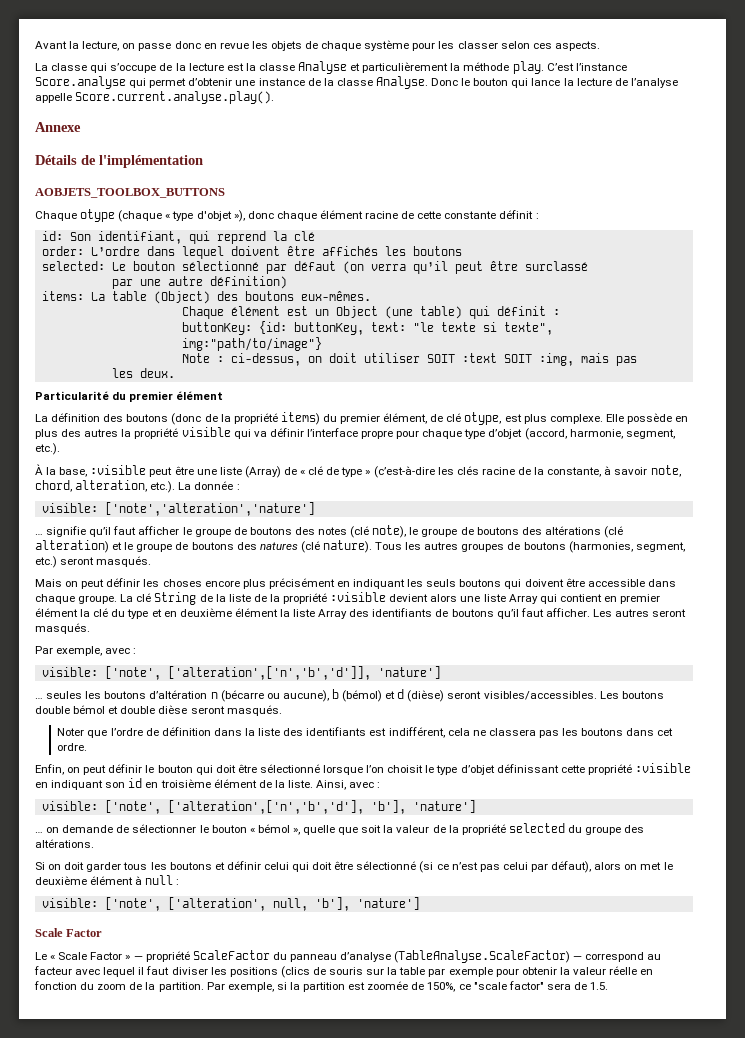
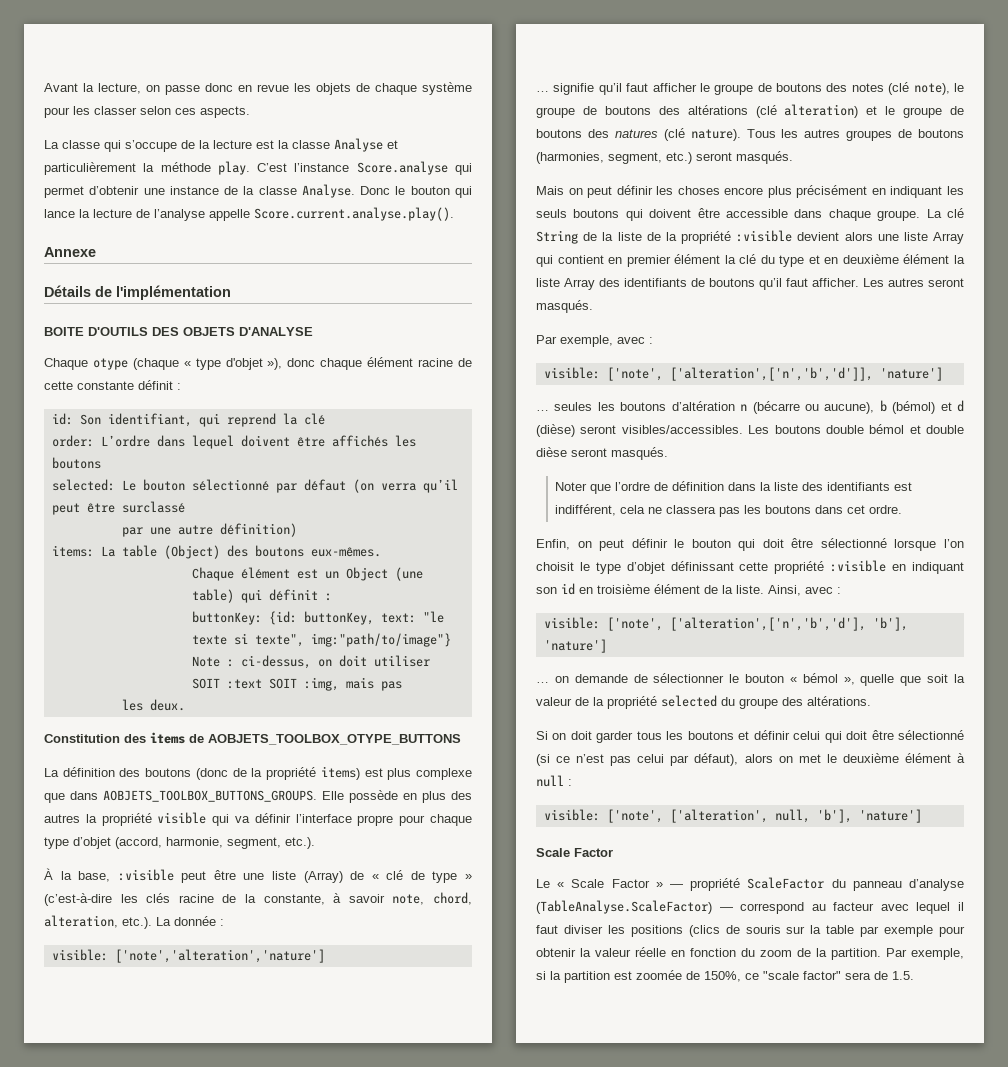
[35,188,225,198] AOBJETS_TOOLBOX_BUTTONS -> [44,327,313,336] BOITE D'OUTILS DES OBJETS D'ANALYSE
[35,391,224,402] Particularité du premier élément -> [44,732,461,745] Constitution des items de AOBJETS_TOOLBOX_OTYPE_BUTTONS
[322,412,603,425] du premier élément, de clé otype, est plus complexe. -> [364,768,473,780] [44,790,317,803] est plus complexe que dans AOBJETS_TOOLBOX_BUTTONS_GROUPS.

